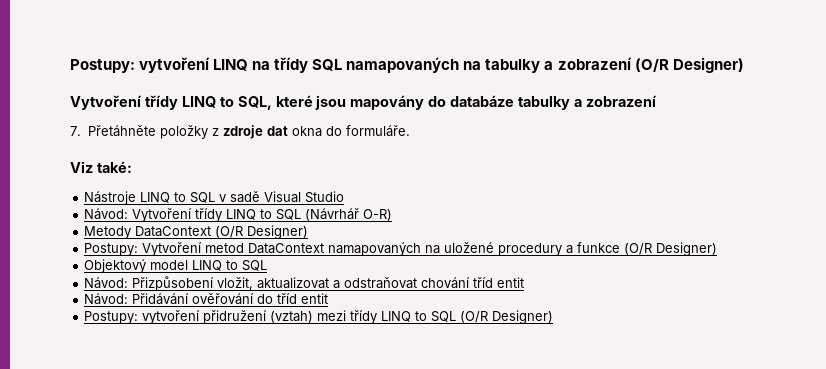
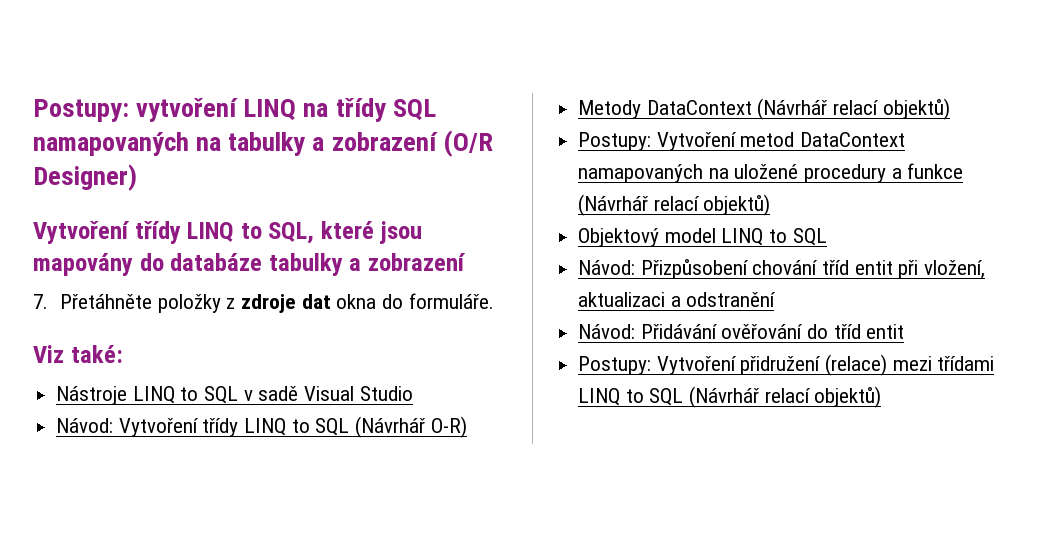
[215,225,309,239] (O/R Designer) -> [757,98,950,120] (Návrhář relací objektů)
[624,242,718,256] (O/R Designer) -> [578,194,771,216] (Návrhář relací objektů)
[217,277,418,290] vložit, aktualizovat a odstraňovat -> (749, 269) none
(525, 282) none -> [898,260,986,279] [578,292,777,307] při vložení, aktualizaci a odstranění
[142,310,554,324] vytvoření přidružení (vztah) mezi třídy LINQ to SQL (O/R Designer) -> [656,354,995,376] [578,386,882,408] Vytvoření přidružení (relace) mezi třídami LINQ to SQL (Návrhář relací objektů)

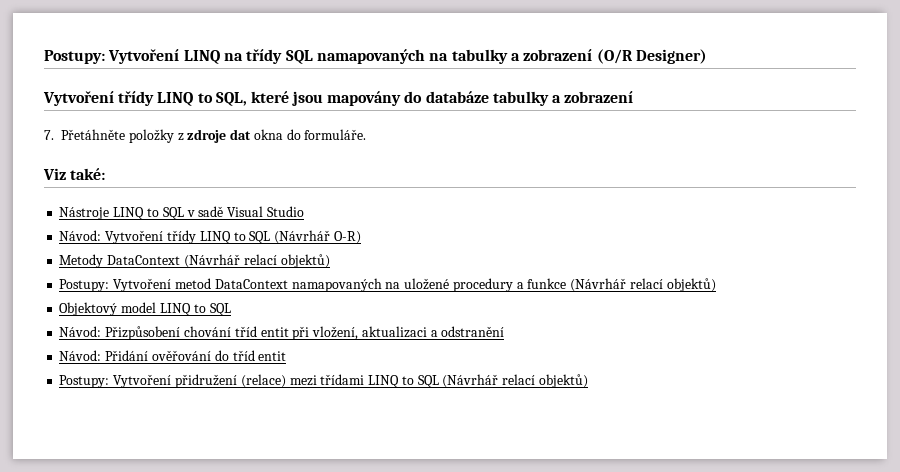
[33,98,239,122] Postupy: vytvoření -> [44,49,180,64] Postupy: Vytvoření
[640,324,718,339] Přidávání -> [105,350,149,361] Přidání

